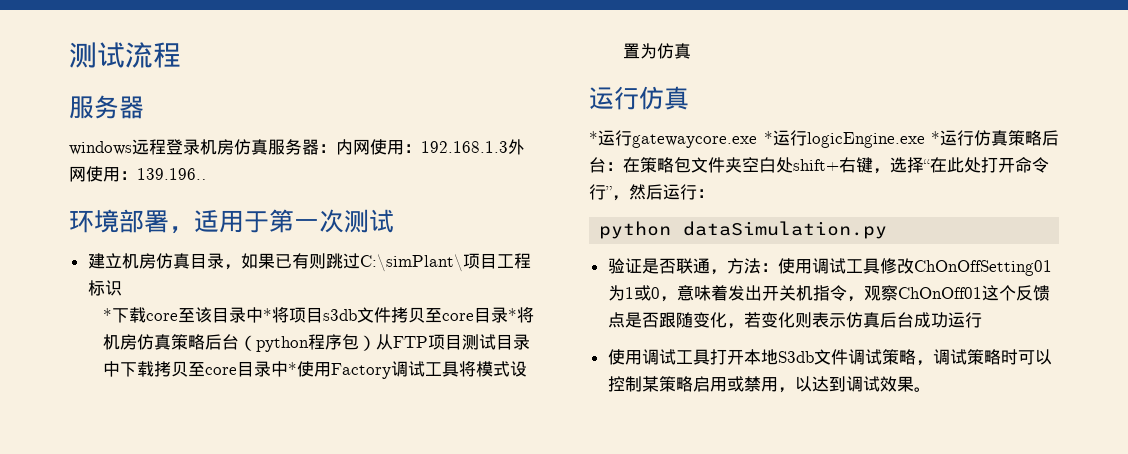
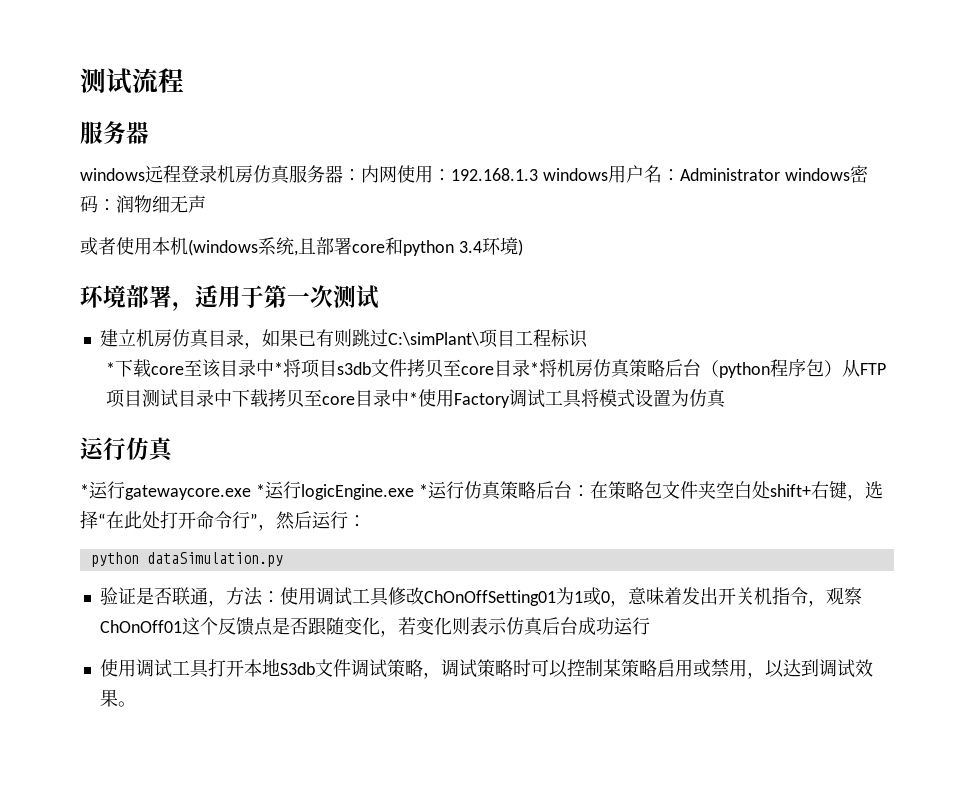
[508,139,525,155] [69,166,206,182] 外网使用：139.196.. -> [542,165,868,183] [80,195,206,213] [80,237,523,256] windows用户名：Administrator windows密码：润物细无声 // 或者使用本机(windows系统,且部署core和python 3.4环境)

